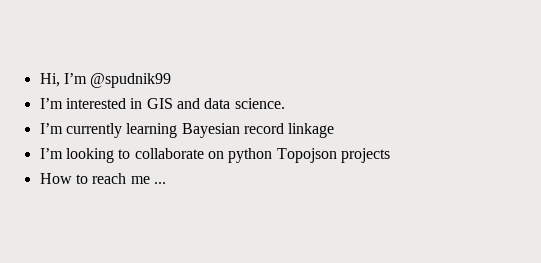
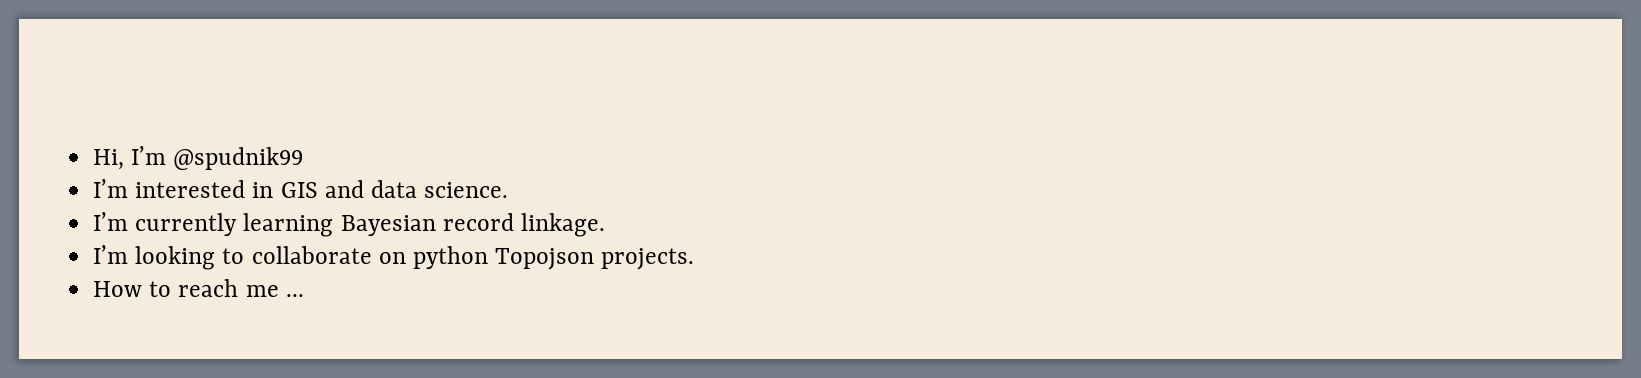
[288,123,335,138] linkage -> [520,213,605,237] linkage.
[340,148,390,163] projects -> [601,248,695,270] projects.

